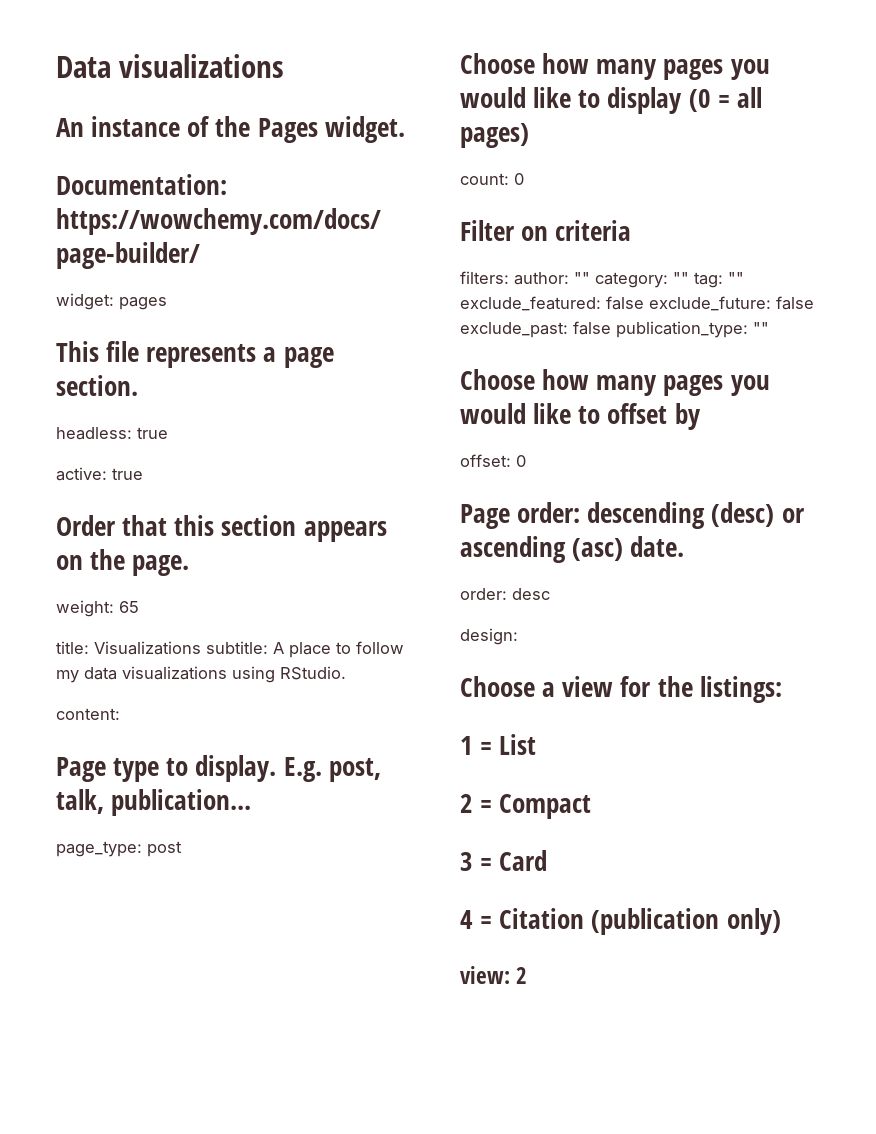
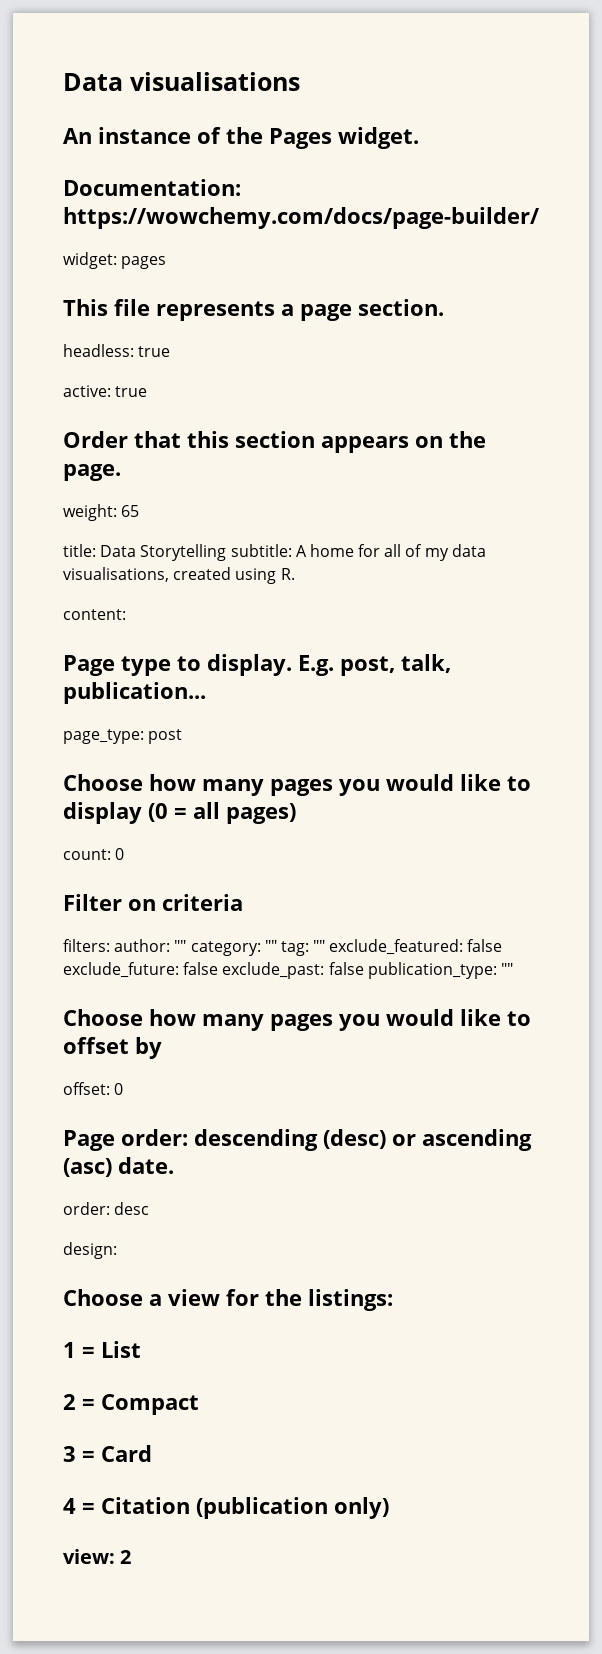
[56,54,285,78] Data visualizations -> [63,72,300,91] Data visualisations
[94,641,404,658] [56,666,346,683] Visualizations subtitle: A place to follow my data visualizations using RStudio. -> [100,544,486,561] [63,567,295,584] Data Storytelling subtitle: A home for all of my data visualisations, created using R.

